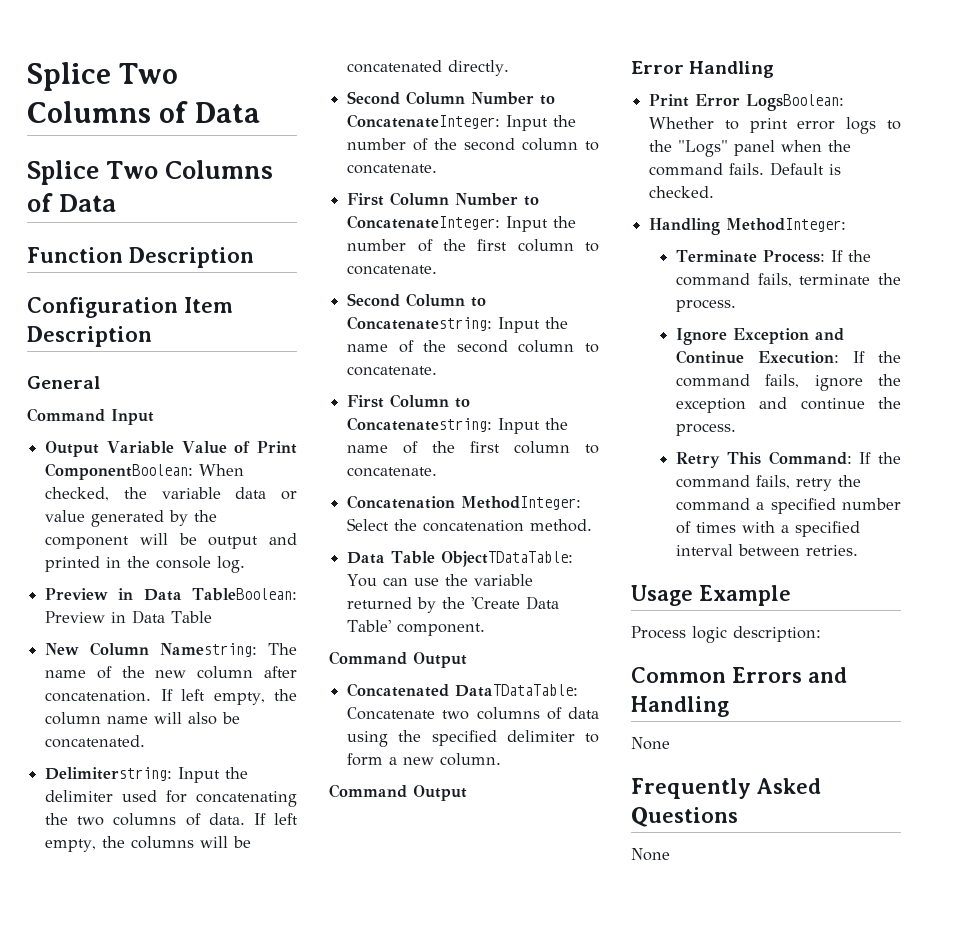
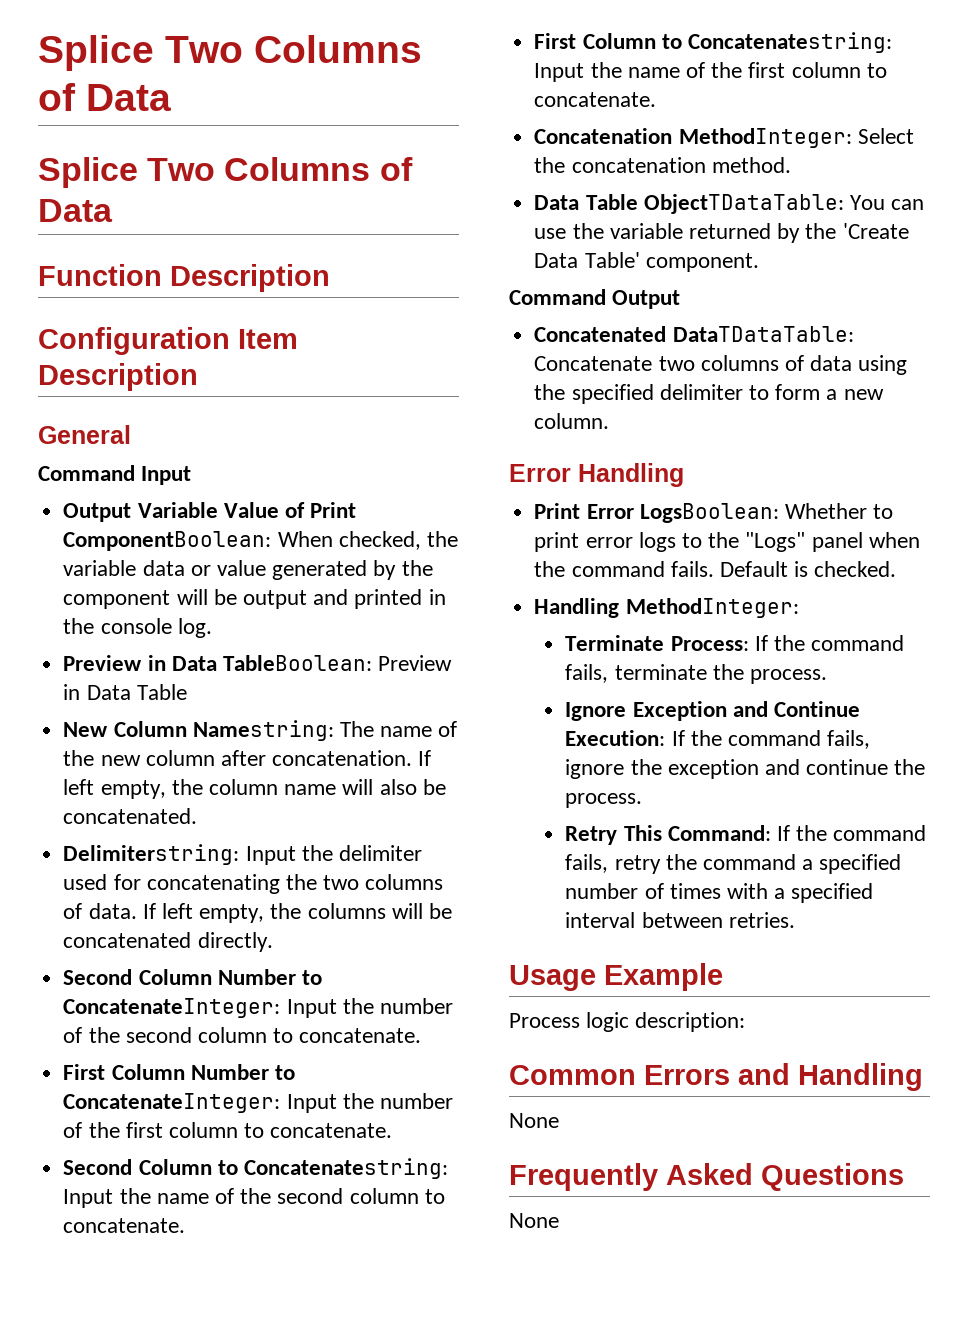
[329,784,467,801] // Command Output -> (610, 421) none

